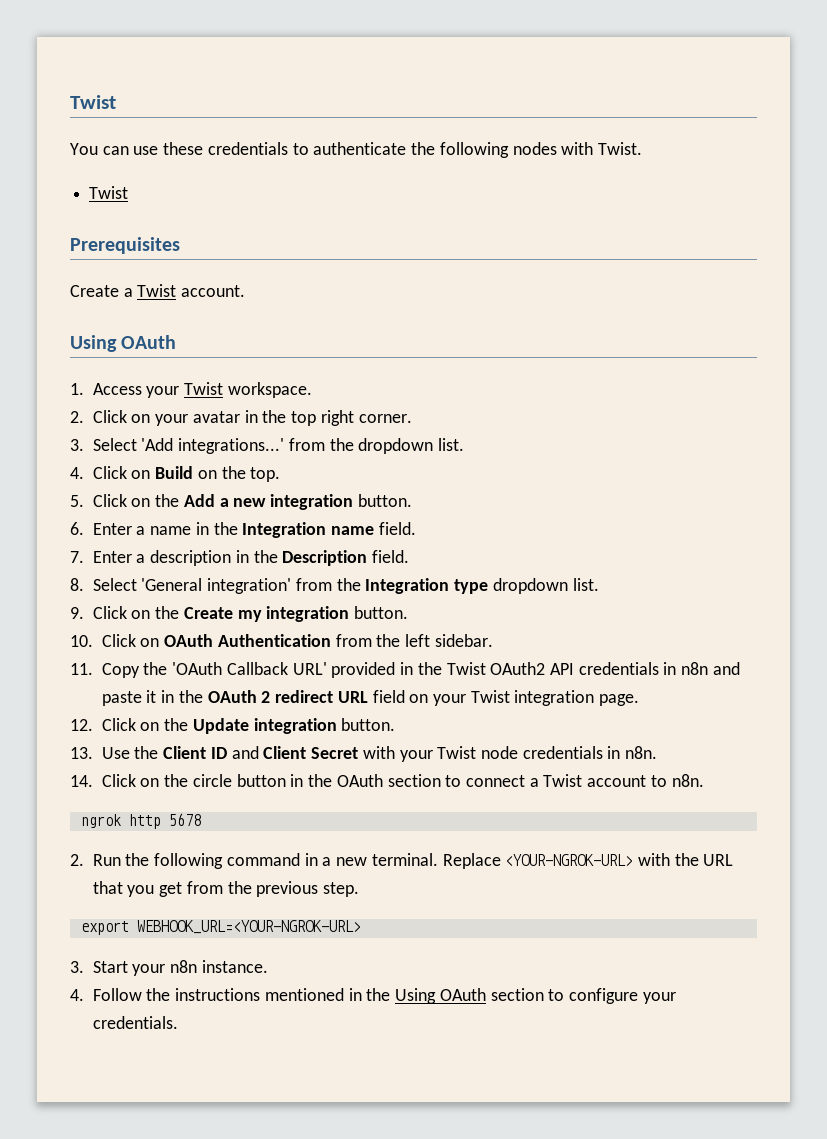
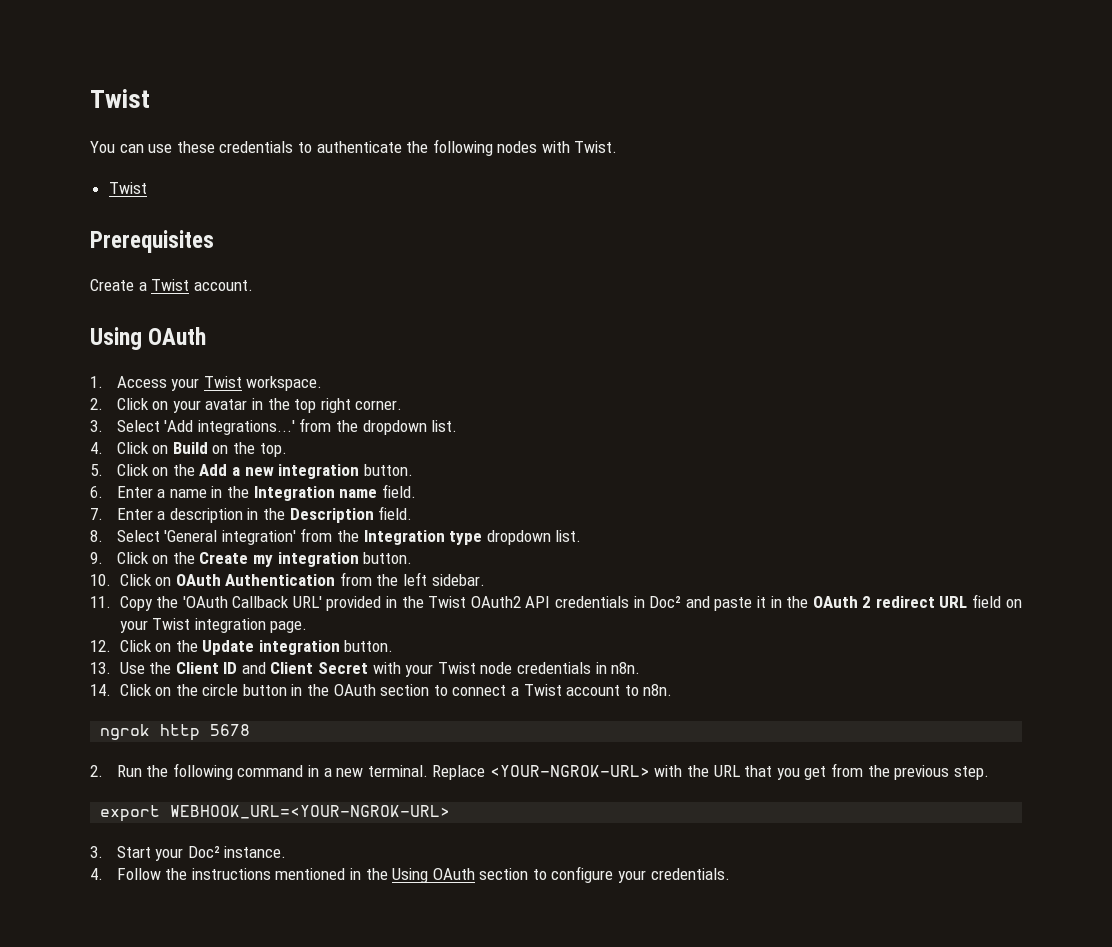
[681,662,709,675] n8n -> [649,596,682,608] Doc²
[170,960,198,973] n8n -> [187,846,220,858] Doc²

